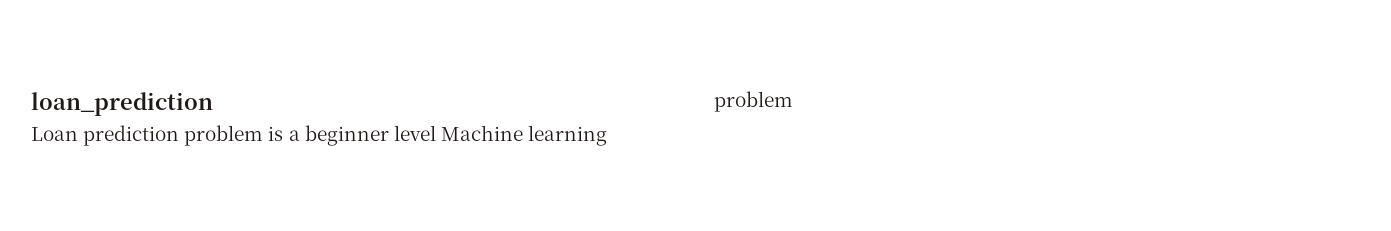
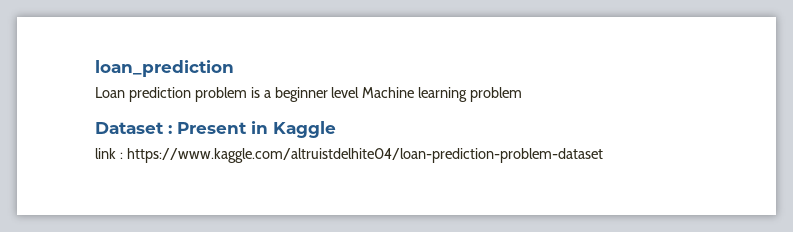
(793, 101) none -> [95,121,336,138] [95,148,603,163] // Dataset : Present in Kaggle // link : https://www.kaggle.com/altruistdelhite04/loan-prediction-problem-dataset

